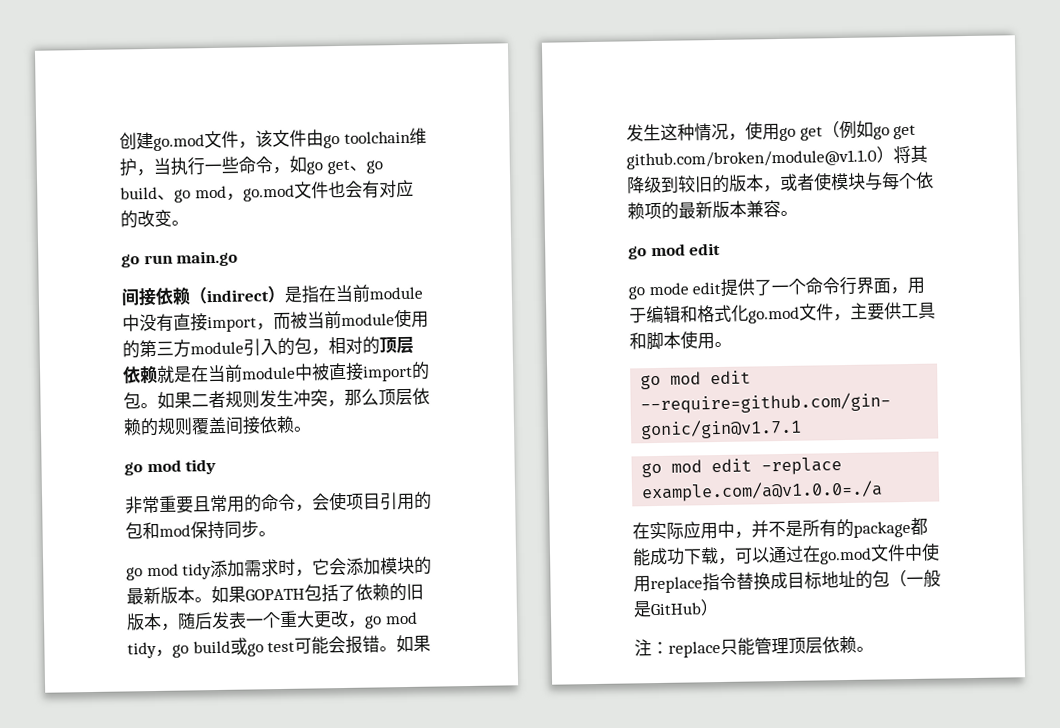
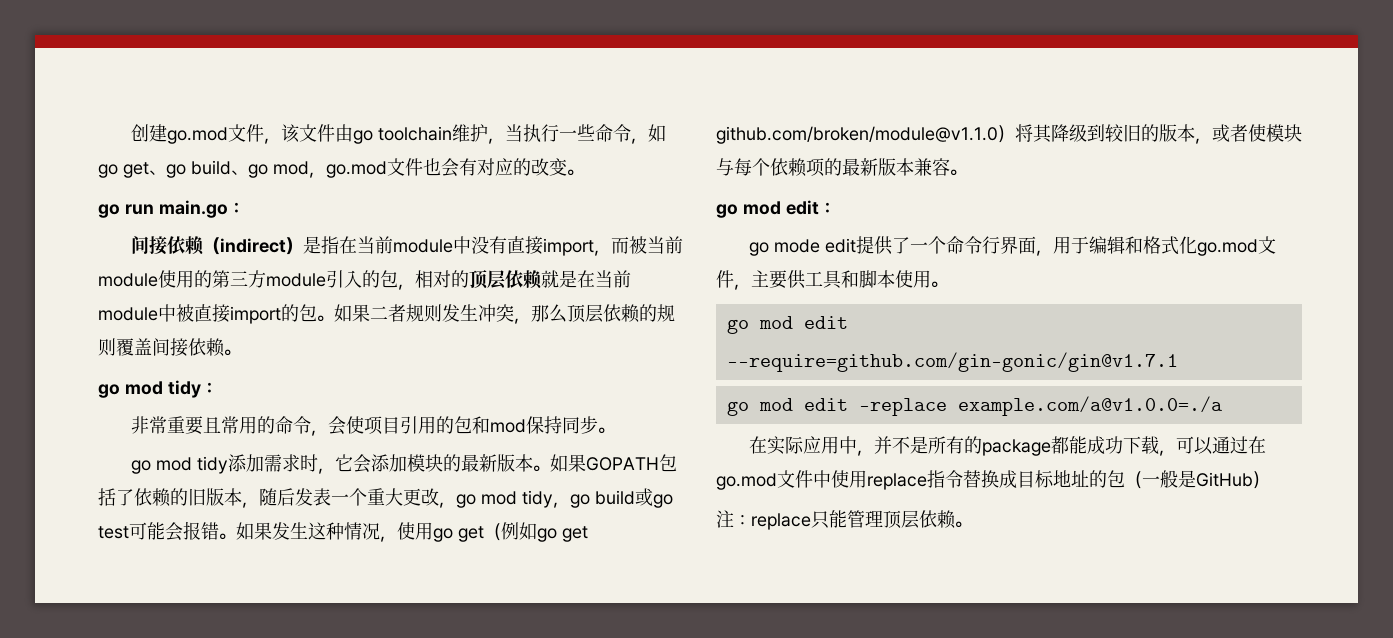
(239, 258) none -> [228,202,245,214] ：
(217, 466) none -> [201,382,218,394] ：
(722, 249) none -> [819,202,836,214] ：

